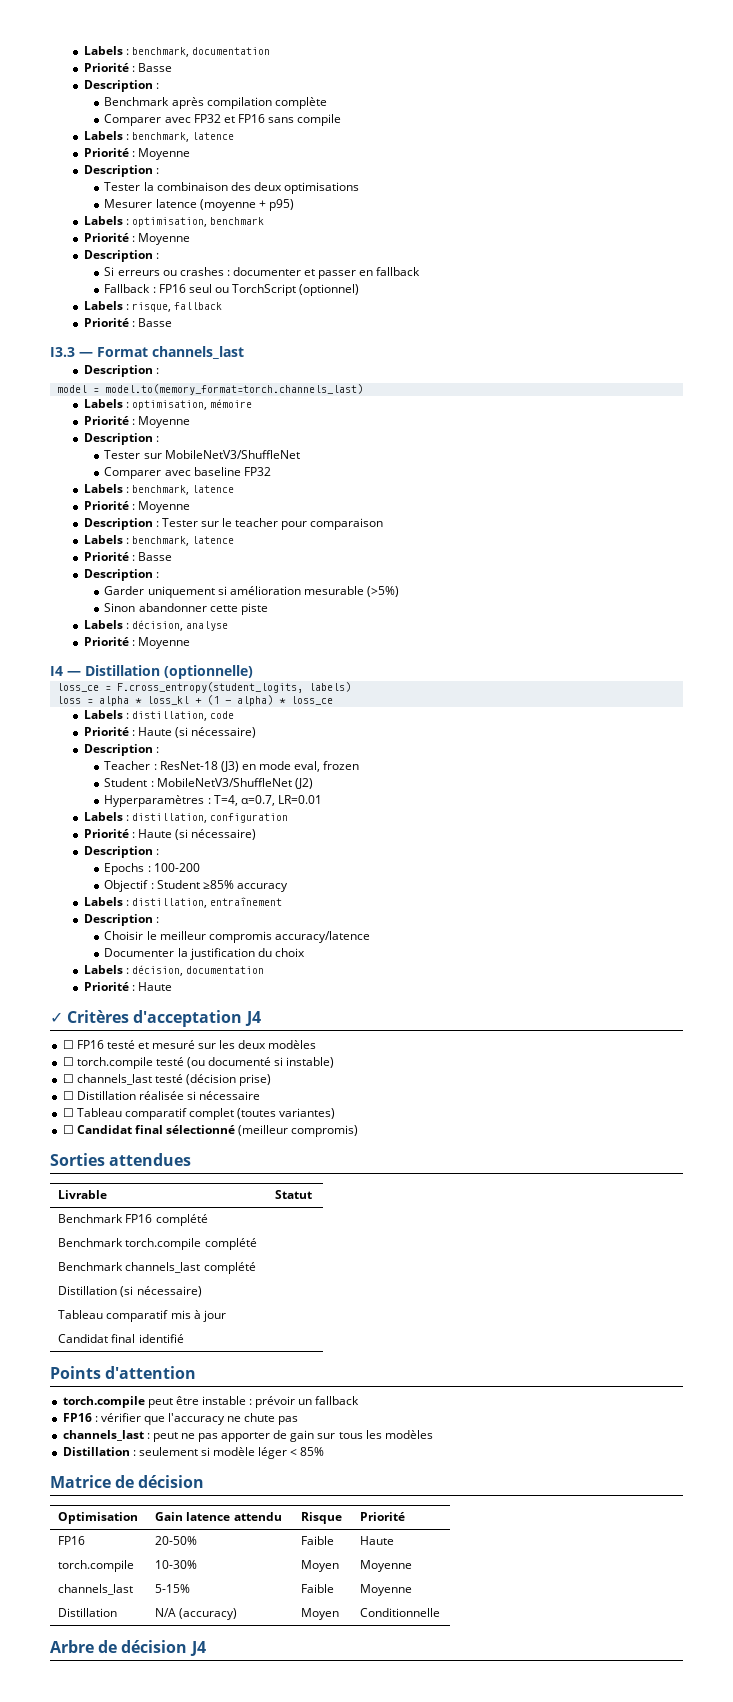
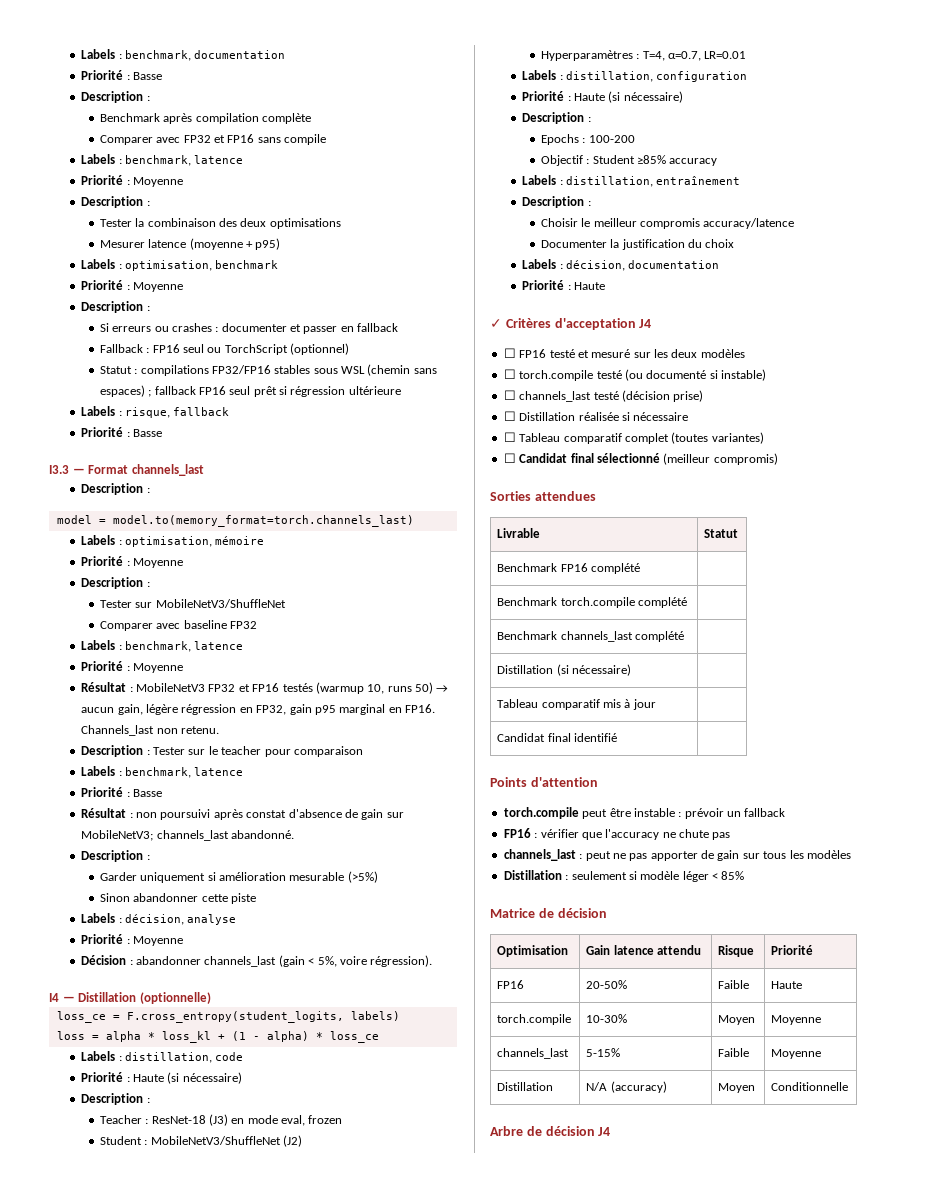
(360, 290) none -> [99,364,437,376] [99,385,401,397] // Statut : compilations FP32/FP16 stables sous WSL (chemin sans espaces) ; fallback FP16 seul prêt si régression ultérieure
(190, 507) none -> [81,682,449,694] [81,704,436,715] [81,725,220,736] // Résultat : MobileNetV3 FP32 et FP16 testés (warmup 10, runs 50) → aucun gain, légère régression en FP32, gain p95 marginal en FP16. Channels_last non retenu.
(172, 556) none -> [81,808,404,820] [81,830,295,841] // Résultat : non poursuivi après constat d'absence de gain sur MobileNetV3; channels_last abandonné.
(190, 643) none -> [81,955,433,967] // Décision : abandonner channels_last (gain < 5%, voire régression).

